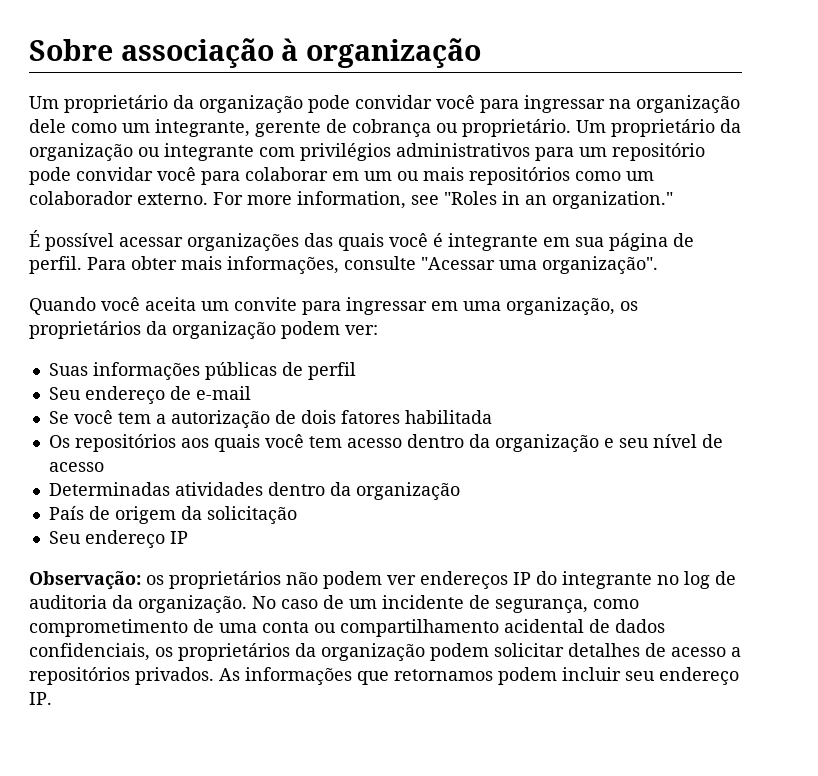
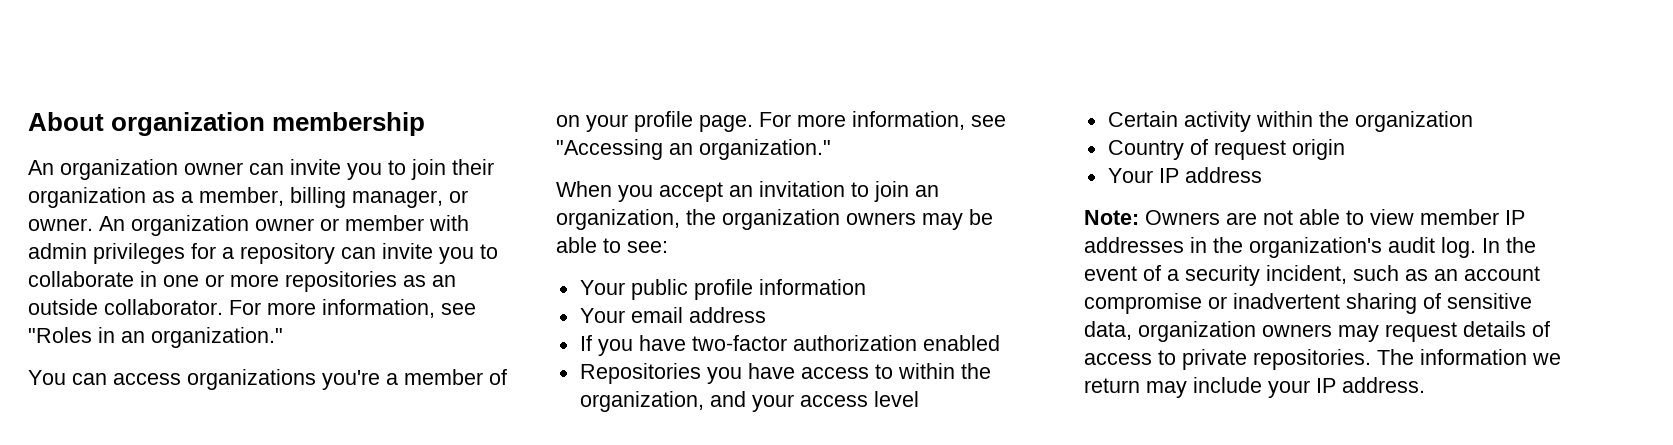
[29,38,482,68] [29,95,740,113] [29,119,741,137] [29,143,705,161] [29,167,654,185] [29,191,208,205] Sobre associação à organização // Um proprietário da organização pode convidar você para ingressar na organização dele como um integrante, gerente de cobrança ou proprietário. Um proprietário da organização ou integrante com privilégios administrativos para um repositório pode convidar você para colaborar em um ou mais repositórios como um colaborador externo. -> [28,112,426,136] [28,159,494,180] [28,187,468,208] [28,215,469,236] [28,243,498,264] [28,271,456,292] [28,299,223,315] About organization membership // An organization owner can invite you to join their organization as a member, billing manager, or owner. An organization owner or member with admin privileges for a repository can invite you to collaborate in one or more repositories as an outside collaborator.
[29,230,694,251] [29,256,658,274] [29,297,638,315] [29,321,378,339] [48,362,356,380] [48,386,251,404] [48,410,492,428] [48,434,723,452] [48,462,104,472] [48,482,460,500] [48,506,297,524] [48,530,188,548] [29,571,736,590] [29,595,639,613] [29,619,665,637] [29,643,741,661] [29,667,739,685] [29,692,52,705] É possível acessar organizações das quais você é integrante em sua página de perfil. Para obter mais informações, consulte "Acessar uma organização". // Quando você aceita um convite para ingressar em uma organização, os proprietários da organização podem ver: // Suas informações públicas de perfil // Seu endereço de e-mail // Se você tem a autorização de dois fatores habilitada // Os repositórios aos quais você tem acesso dentro da organização e seu nível de acesso // Determinadas atividades dentro da organização // País de origem da solicitação // Seu endereço IP // Observação: os proprietários não podem ver endereços IP do integrante no log de auditoria da organização. No caso de um incidente de segurança, como comprometimento de uma conta ou compartilhamento acidental de dados confidenciais, os proprietários da organização podem solicitar detalhes de acesso a repositórios privados. As informações que retornamos podem incluir seu endereço IP. -> [28,369,507,390] [556,111,1006,132] [556,139,831,160] [556,181,939,202] [556,209,993,230] [556,237,668,253] [579,279,866,300] [579,307,766,323] [579,335,1000,356] [579,363,991,384] [579,391,919,412] [1107,111,1473,132] [1107,139,1345,160] [1107,167,1262,183] [1084,209,1525,225] [1084,237,1536,258] [1084,265,1540,286] [1084,293,1532,314] [1084,321,1550,342] [1084,349,1561,370] [1084,377,1425,398] You can access organizations you're a member of on your profile page. For more information, see "Accessing an organization." // When you accept an invitation to join an organization, the organization owners may be able to see: // Your public profile information // Your email address // If you have two-factor authorization enabled // Repositories you have access to within the organization, and your access level // Certain activity within the organization // Country of request origin // Your IP address // Note: Owners are not able to view member IP addresses in the organization's audit log. In the event of a security incident, such as an account compromise or inadvertent sharing of sensitive data, organization owners may request details of access to private repositories. The information we return may include your IP address.

